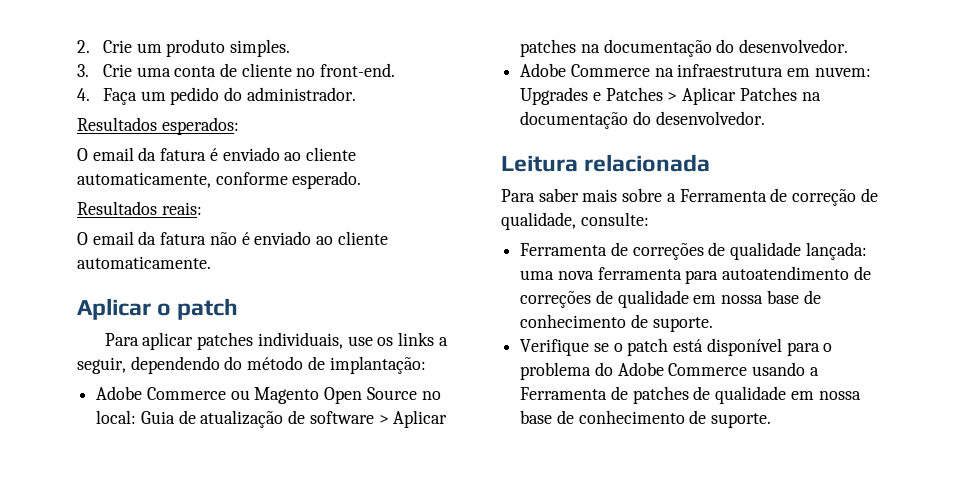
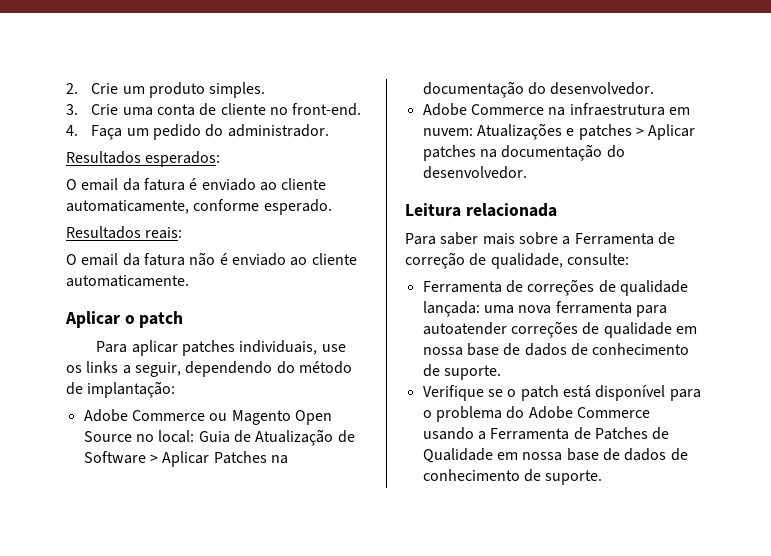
[200,410,448,428] [520,39,577,57] atualização de software > Aplicar patches -> [255,429,355,446] [83,451,267,467] Atualização de Software > Aplicar Patches
[520,87,797,105] Upgrades e Patches > Aplicar Patches -> [476,123,696,140] [422,145,476,161] Atualizações e patches > Aplicar patches
[722,266,871,280] autoatendimento de -> [422,322,507,335] autoatender
(821, 297) none -> [524,343,588,356] dados de
[632,386,861,404] [520,410,574,424] patches de qualidade em nossa base de -> [594,427,670,440] [422,448,688,463] Patches de Qualidade em nossa base de dados de

